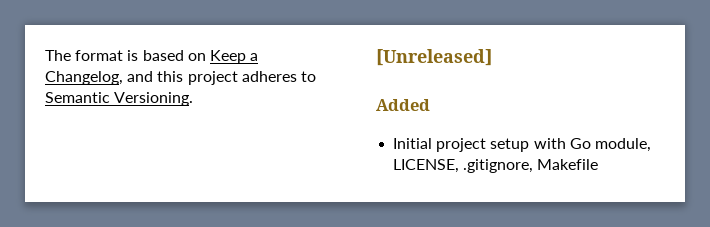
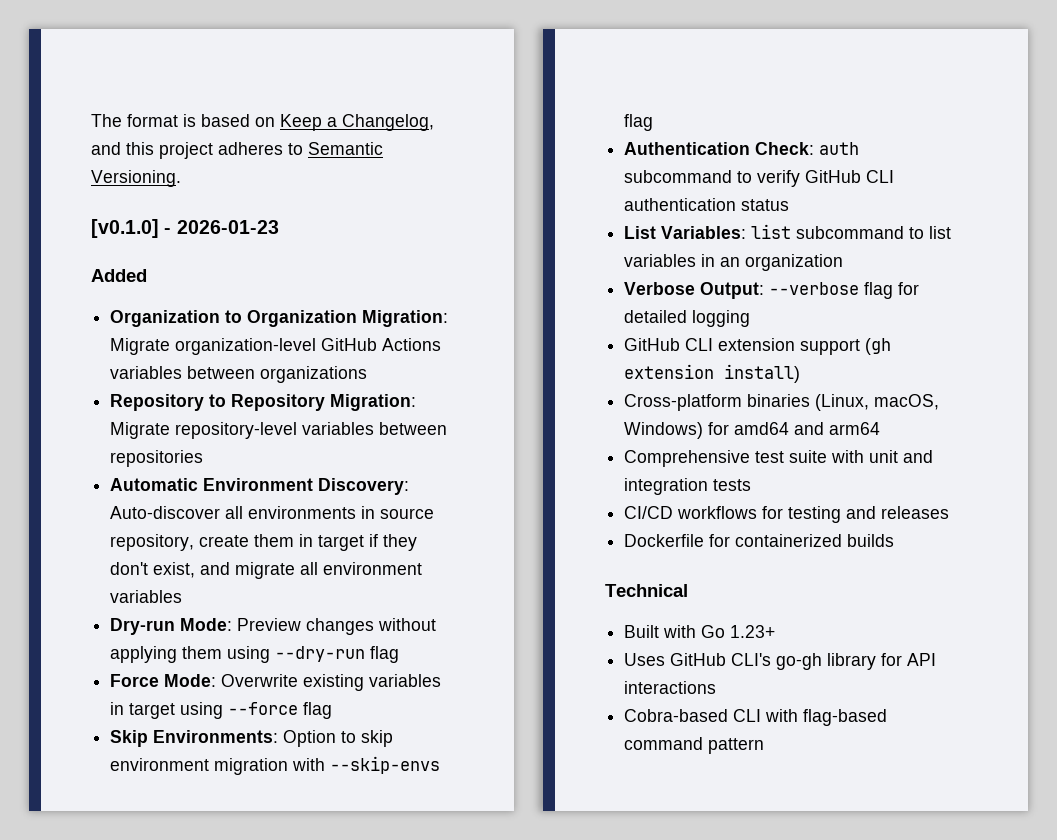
[376,49,492,66] [376,99,430,111] [393,138,651,152] [393,159,599,173] [Unreleased] // Added // Initial project setup with Go module, LICENSE, .gitignore, Makefile -> [91,219,279,238] [91,269,147,282] [110,310,449,327] [110,338,442,355] [110,366,368,383] [110,394,417,411] [110,422,448,439] [110,450,204,467] [110,478,410,495] [110,506,435,519] [110,534,418,551] [110,562,423,579] [110,590,183,603] [110,618,437,635] [110,646,400,663] [110,674,442,691] [110,702,333,719] [110,730,394,747] [110,756,441,775] [624,114,654,131] [624,142,860,155] [624,170,895,187] [624,198,790,211] [624,224,952,239] [624,254,844,271] [624,282,920,299] [624,310,751,327] [624,338,892,355] [624,364,801,383] [624,394,940,411] [624,422,881,439] [624,450,934,467] [624,478,752,495] [624,506,950,523] [624,534,895,547] [605,584,688,597] [624,625,776,638] [624,653,937,670] [624,681,717,694] [624,709,888,726] [624,737,765,754] [v0.1.0] - 2026-01-23 // Added // Organization to Organization Migration: Migrate organization-level GitHub Actions variables between organizations // Repository to Repository Migration: Migrate repository-level variables between repositories // Automatic Environment Discovery: Auto-discover all environments in source repository, create them in target if they don't exist, and migrate all environment variables // Dry-run Mode: Preview changes without applying them using --dry-run flag // Force Mode: Overwrite existing variables in target using --force flag // Skip Environments: Option to skip environment migration with --skip-envs flag // Authentication Check: auth subcommand to verify GitHub CLI authentication status // List Variables: list subcommand to list variables in an organization // Verbose Output: --verbose flag for detailed logging // GitHub CLI extension support (gh extension install) // Cross-platform binaries (Linux, macOS, Windows) for amd64 and arm64 // Comprehensive test suite with unit and integration tests // CI/CD workflows for testing and releases // Dockerfile for containerized builds // Technical // Built with Go 1.23+ // Uses GitHub CLI's go-gh library for API interactions // Cobra-based CLI with flag-based command pattern

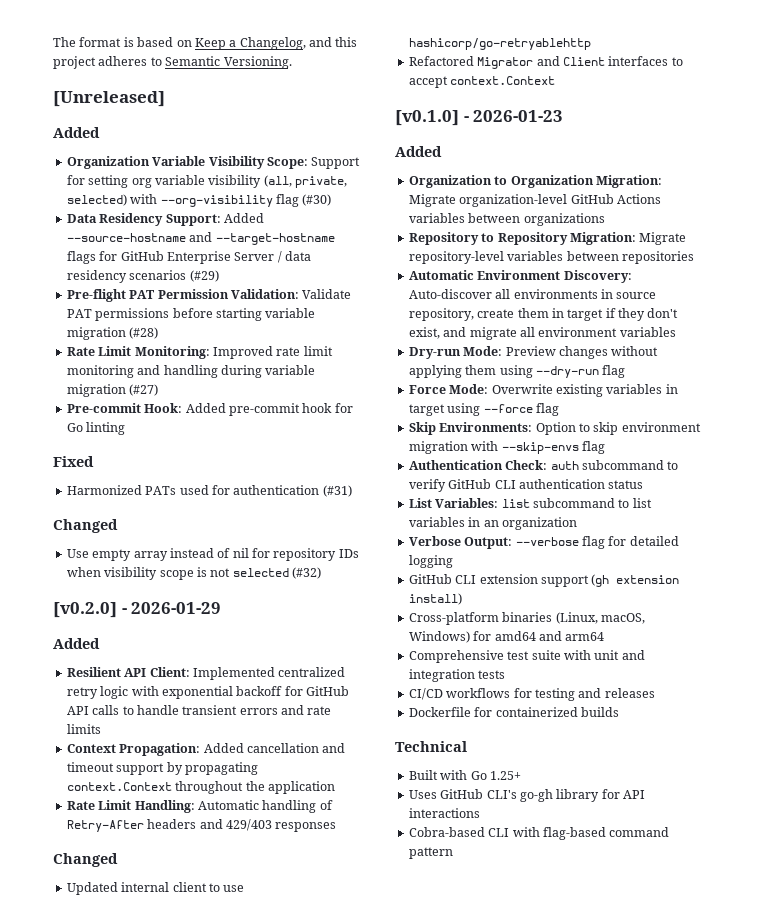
(181, 178) none -> [53,91,165,107] [53,127,100,138] [66,156,361,169] [66,175,347,188] [66,194,332,207] [66,213,264,226] [66,232,335,245] [66,251,311,264] [66,270,219,283] [66,289,352,302] [66,308,316,321] [66,327,159,340] [66,346,333,359] [66,365,316,378] [66,384,159,397] [66,403,353,416] [66,422,126,435] [53,456,94,467] [66,485,352,497] [53,519,118,533] [66,548,359,561] [66,567,321,580] [53,602,222,618] [53,638,100,649] [66,667,346,680] [66,686,349,699] [66,705,332,715] [66,724,101,734] [66,743,346,756] [66,762,258,775] [66,781,335,794] [66,800,333,813] [66,819,337,832] [53,853,118,867] [66,882,245,895] [408,38,591,50] [408,56,683,69] [408,76,556,88] // [Unreleased] // Added // Organization Variable Visibility Scope: Support for setting org variable visibility (all, private, selected) with --org-visibility flag (#30) // Data Residency Support: Added --source-hostname and --target-hostname flags for GitHub Enterprise Server / data residency scenarios (#29) // Pre-flight PAT Permission Validation: Validate PAT permissions before starting variable migration (#28) // Rate Limit Monitoring: Improved rate limit monitoring and handling during variable migration (#27) // Pre-commit Hook: Added pre-commit hook for Go linting // Fixed // Harmonized PATs used for authentication (#31) // Changed // Use empty array instead of nil for repository IDs when visibility scope is not selected (#32) // [v0.2.0] - 2026-01-29 // Added // Resilient API Client: Implemented centralized retry logic with exponential backoff for GitHub API calls to handle transient errors and rate limits // Context Propagation: Added cancellation and timeout support by propagating context.Context throughout the application // Rate Limit Handling: Automatic handling of Retry-After headers and 429/403 responses // Changed // Updated internal client to use hashicorp/go-retryablehttp // Refactored Migrator and Client interfaces to accept context.Context
[730,625,776,638] 1.23+ -> [489,771,521,780] 1.25+

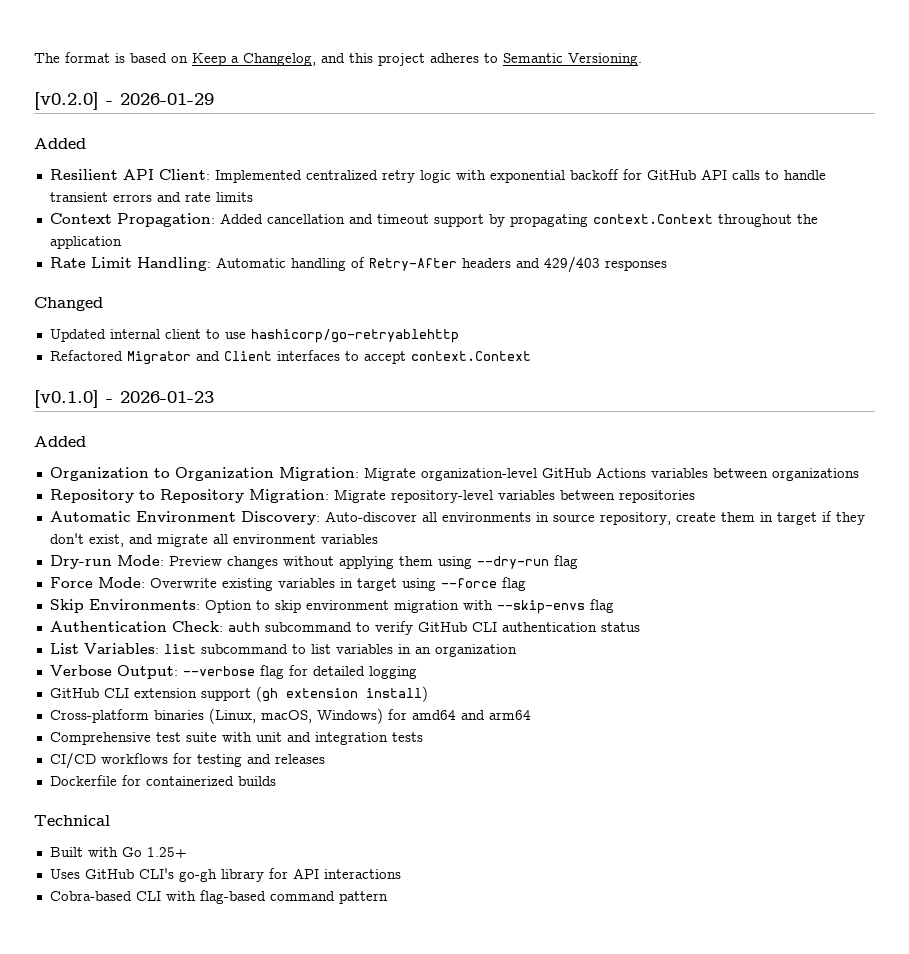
[53,91,165,107] [53,127,100,138] [66,156,361,169] [66,175,347,188] [66,194,332,207] [66,213,264,226] [66,232,335,245] [66,251,311,264] [66,270,219,283] [66,289,352,302] [66,308,316,321] [66,327,159,340] [66,346,333,359] [66,365,316,378] [66,384,159,397] [66,403,353,416] [66,422,126,435] [53,456,94,467] [66,485,352,497] [53,519,118,533] [66,548,359,561] [66,567,321,580] // [Unreleased] // Added // Organization Variable Visibility Scope: Support for setting org variable visibility (all, private, selected) with --org-visibility flag (#30) // Data Residency Support: Added --source-hostname and --target-hostname flags for GitHub Enterprise Server / data residency scenarios (#29) // Pre-flight PAT Permission Validation: Validate PAT permissions before starting variable migration (#28) // Rate Limit Monitoring: Improved rate limit monitoring and handling during variable migration (#27) // Pre-commit Hook: Added pre-commit hook for Go linting // Fixed // Harmonized PATs used for authentication (#31) // Changed // Use empty array instead of nil for repository IDs when visibility scope is not selected (#32) -> (642, 59) none

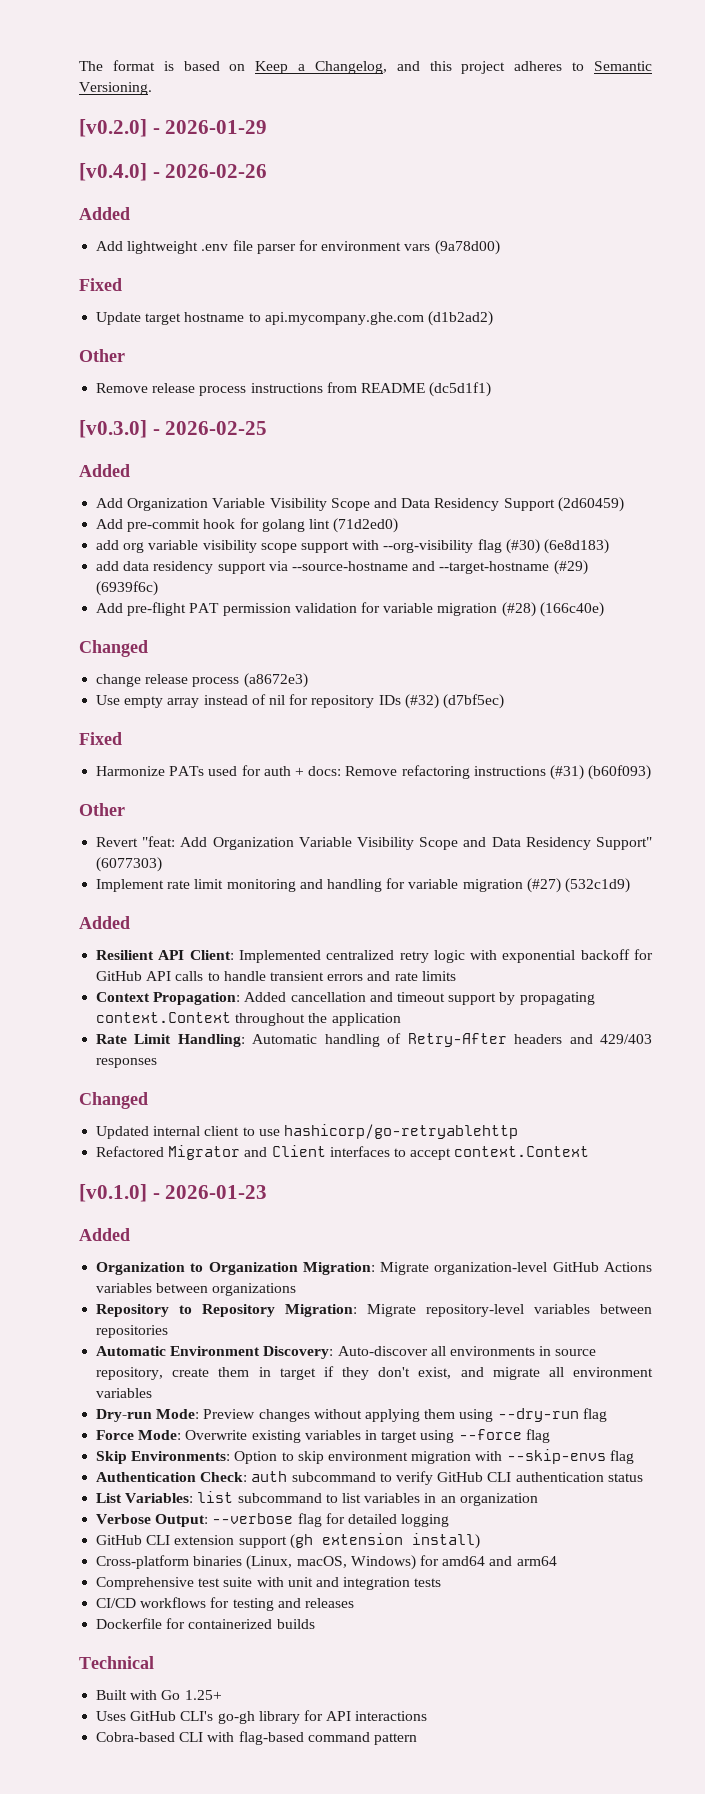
(214, 99) none -> [79,163,268,181] [79,207,130,220] [96,240,500,255] [79,278,122,291] [96,311,493,326] [79,349,125,362] [96,382,492,397] [79,420,268,438] [79,464,130,477] [96,497,624,512] [96,518,399,533] [96,539,609,554] [96,560,588,575] [96,581,159,596] [96,602,604,617] [79,640,148,657] [96,673,308,688] [96,694,504,709] [79,732,122,745] [96,765,652,780] [79,803,125,816] [96,836,652,850] [96,857,163,872] [96,878,630,893] // [v0.4.0] - 2026-02-26 // Added // Add lightweight .env file parser for environment vars (9a78d00) // Fixed // Update target hostname to api.mycompany.ghe.com (d1b2ad2) // Other // Remove release process instructions from README (dc5d1f1) // [v0.3.0] - 2026-02-25 // Added // Add Organization Variable Visibility Scope and Data Residency Support (2d60459) // Add pre-commit hook for golang lint (71d2ed0) // add org variable visibility scope support with --org-visibility flag (#30) (6e8d183) // add data residency support via --source-hostname and --target-hostname (#29) (6939f6c) // Add pre-flight PAT permission validation for variable migration (#28) (166c40e) // Changed // change release process (a8672e3) // Use empty array instead of nil for repository IDs (#32) (d7bf5ec) // Fixed // Harmonize PATs used for auth + docs: Remove refactoring instructions (#31) (b60f093) // Other // Revert "feat: Add Organization Variable Visibility Scope and Data Residency Support" (6077303) // Implement rate limit monitoring and handling for variable migration (#27) (532c1d9)

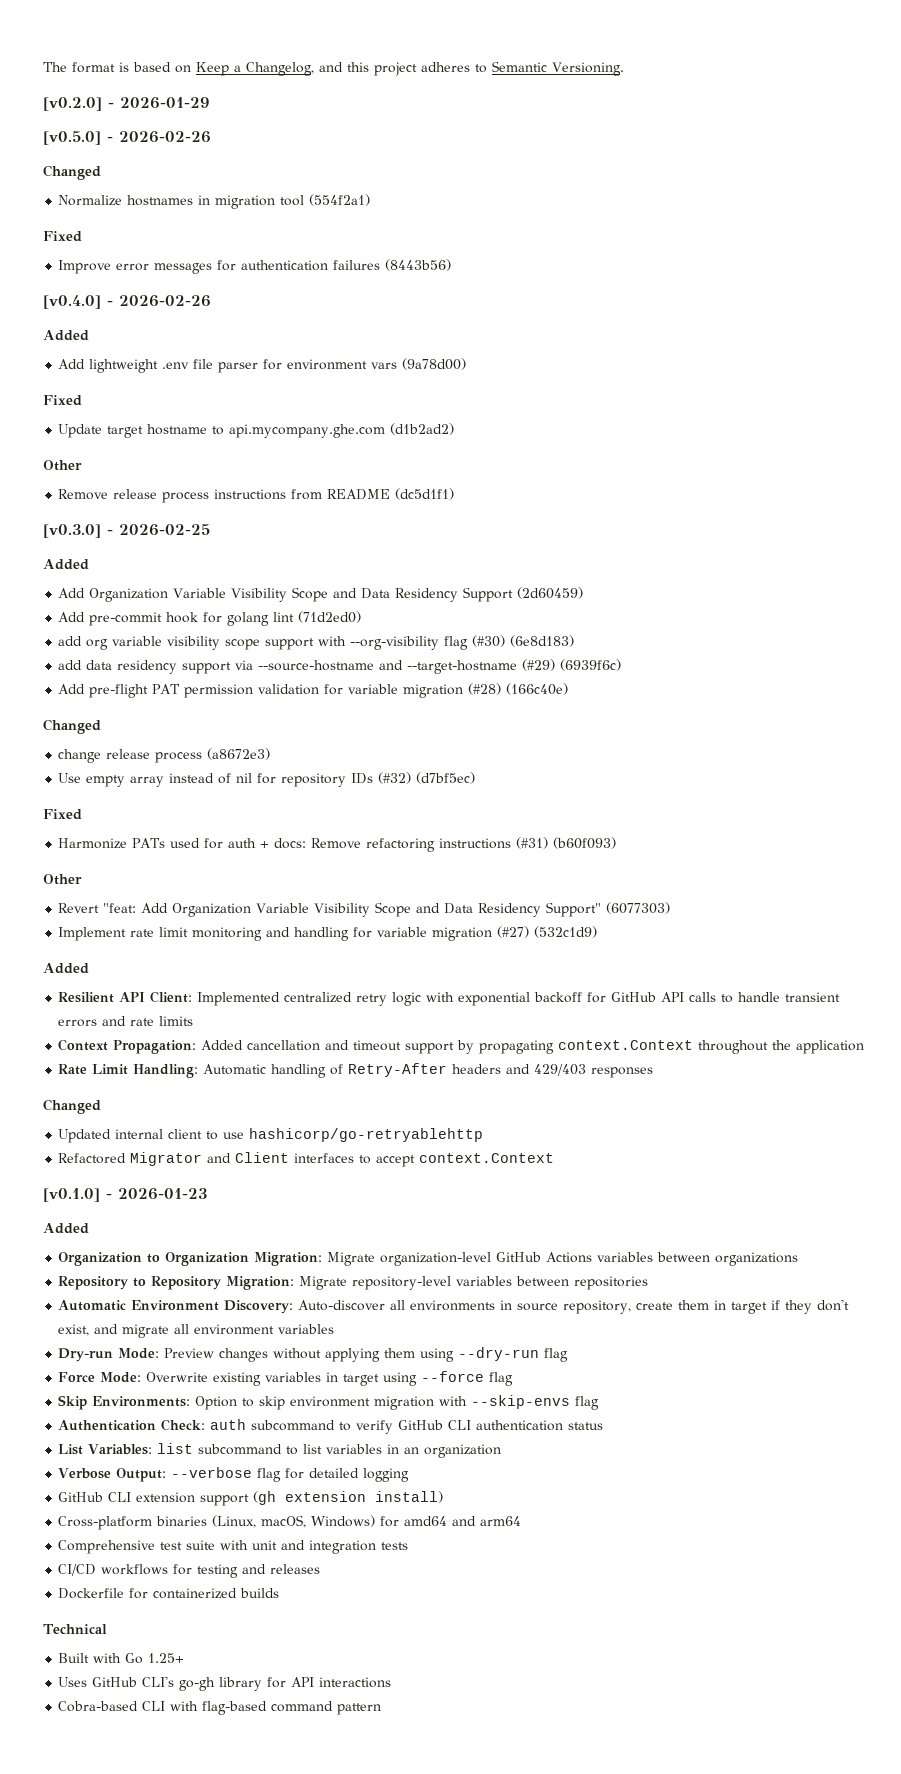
(268, 127) none -> [43,131,211,145] [43,165,101,180] [58,194,371,209] [43,231,82,242] [58,259,452,274] // [v0.5.0] - 2026-02-26 // Changed // Normalize hostnames in migration tool (554f2a1) // Fixed // Improve error messages for authentication failures (8443b56)

